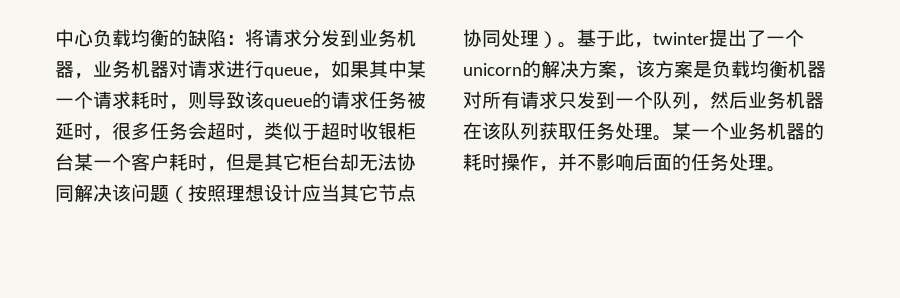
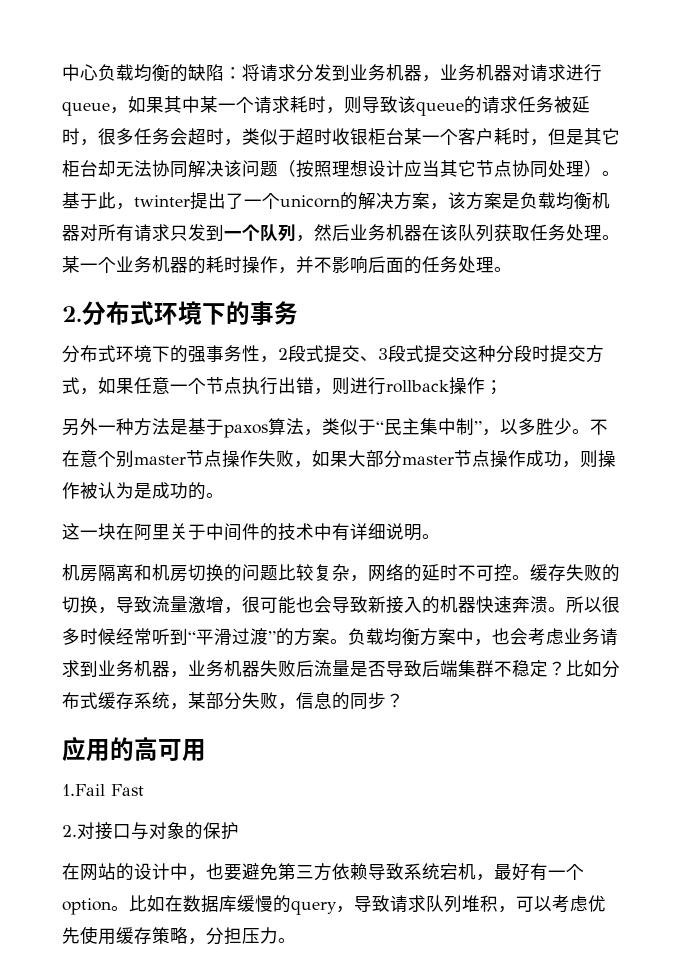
(786, 169) none -> [62,301,298,325] [62,345,604,363] [62,377,503,395] [62,418,608,438] [62,450,616,468] [62,482,224,500] [62,523,440,541] [62,564,620,582] [62,596,620,614] [62,628,618,646] [62,660,620,678] [62,692,404,710] [62,737,206,761] [62,784,144,796] [62,822,239,840] [62,863,584,881] [62,895,606,915] [62,926,296,945] // 2.分布式环境下的事务 // 分布式环境下的强事务性，2段式提交、3段式提交这种分段时提交方式，如果任意一个节点执行出错，则进行rollback操作； // 另外一种方法是基于paxos算法，类似于“民主集中制”，以多胜少。不在意个别master节点操作失败，如果大部分master节点操作成功，则操作被认为是成功的。 // 这一块在阿里关于中间件的技术中有详细说明。 // 机房隔离和机房切换的问题比较复杂，网络的延时不可控。缓存失败的切换，导致流量激增，很可能也会导致新接入的机器快速奔溃。所以很多时候经常听到“平滑过渡”的方案。负载均衡方案中，也会考虑业务请求到业务机器，业务机器失败后流量是否导致后端集群不稳定？比如分布式缓存系统，某部分失败，信息的同步？ // 应用的高可用 // 1.Fail Fast // 2.对接口与对象的保护 // 在网站的设计中，也要避免第三方依赖导致系统宕机，最好有一个option。比如在数据库缓慢的query，导致请求队列堆积，可以考虑优先使用缓存策略，分担压力。

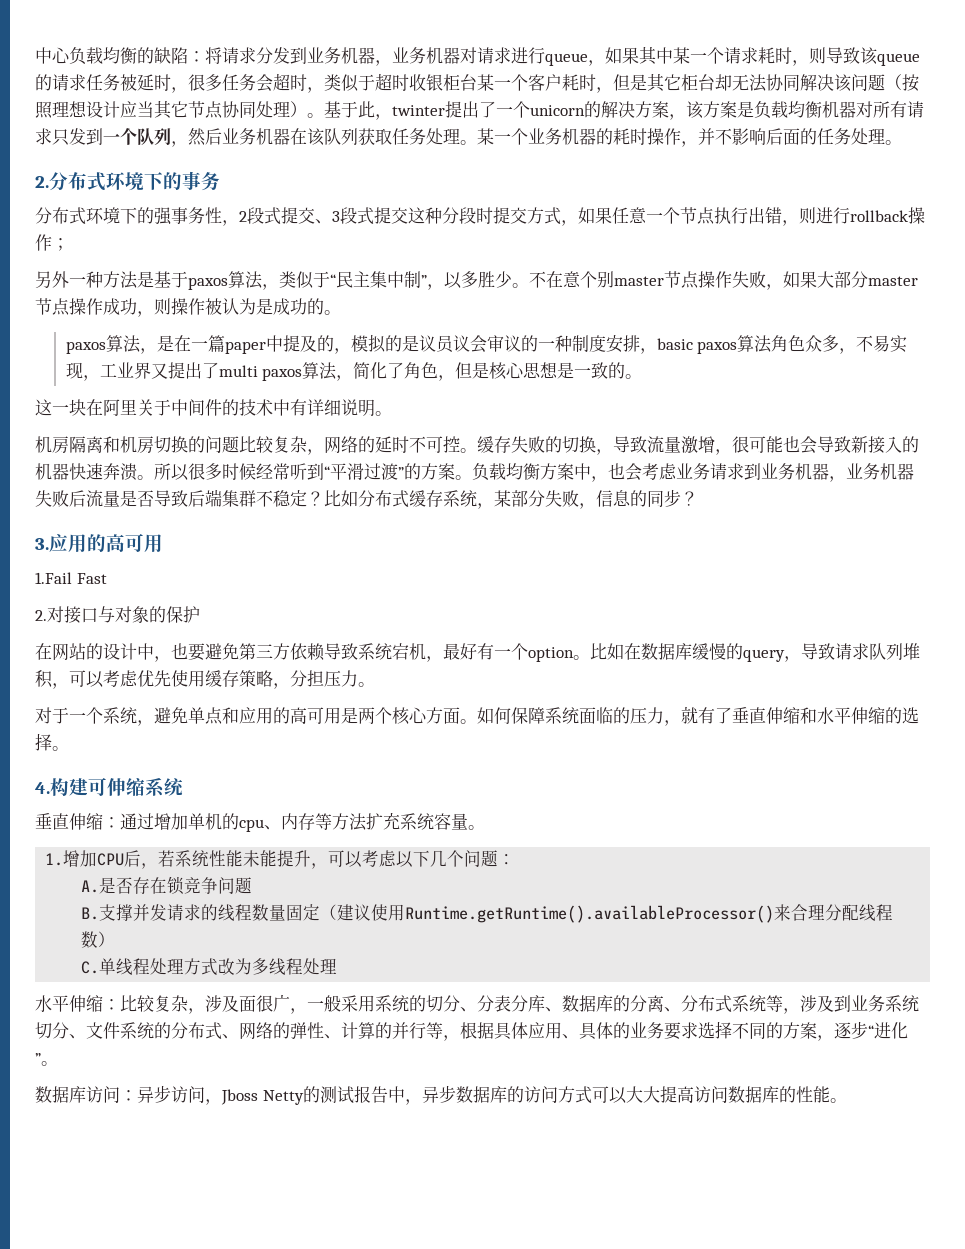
(224, 495) none -> [65,334,908,354] [65,362,643,381] // paxos算法，是在一篇paper中提及的，模拟的是议员议会审议的一种制度安排，basic paxos算法角色众多，不易实现，工业界又提出了multi paxos算法，简化了角色，但是核心思想是一致的。
(404, 700) none -> [35,538,49,550] 3.
(296, 940) none -> [35,706,919,726] [35,733,69,751] [35,777,184,797] [35,812,485,832] [45,850,516,869] [81,876,253,895] [81,904,894,923] [81,931,116,948] [81,958,338,976] [35,994,919,1014] [35,1021,908,1041] [35,1053,58,1066] [35,1085,847,1105] // 对于一个系统，避免单点和应用的高可用是两个核心方面。如何保障系统面临的压力，就有了垂直伸缩和水平伸缩的选择。 // 4.构建可伸缩系统 // 垂直伸缩：通过增加单机的cpu、内存等方法扩充系统容量。 // 1.增加CPU后，若系统性能未能提升，可以考虑以下几个问题： // A.是否存在锁竞争问题 // B.支撑并发请求的线程数量固定（建议使用Runtime.getRuntime().availableProcessor()来合理分配线程数） // C.单线程处理方式改为多线程处理 // 水平伸缩：比较复杂，涉及面很广，一般采用系统的切分、分表分库、数据库的分离、分布式系统等，涉及到业务系统切分、文件系统的分布式、网络的弹性、计算的并行等，根据具体应用、具体的业务要求选择不同的方案，逐步“进化”。 // 数据库访问：异步访问，Jboss Netty的测试报告中，异步数据库的访问方式可以大大提高访问数据库的性能。

